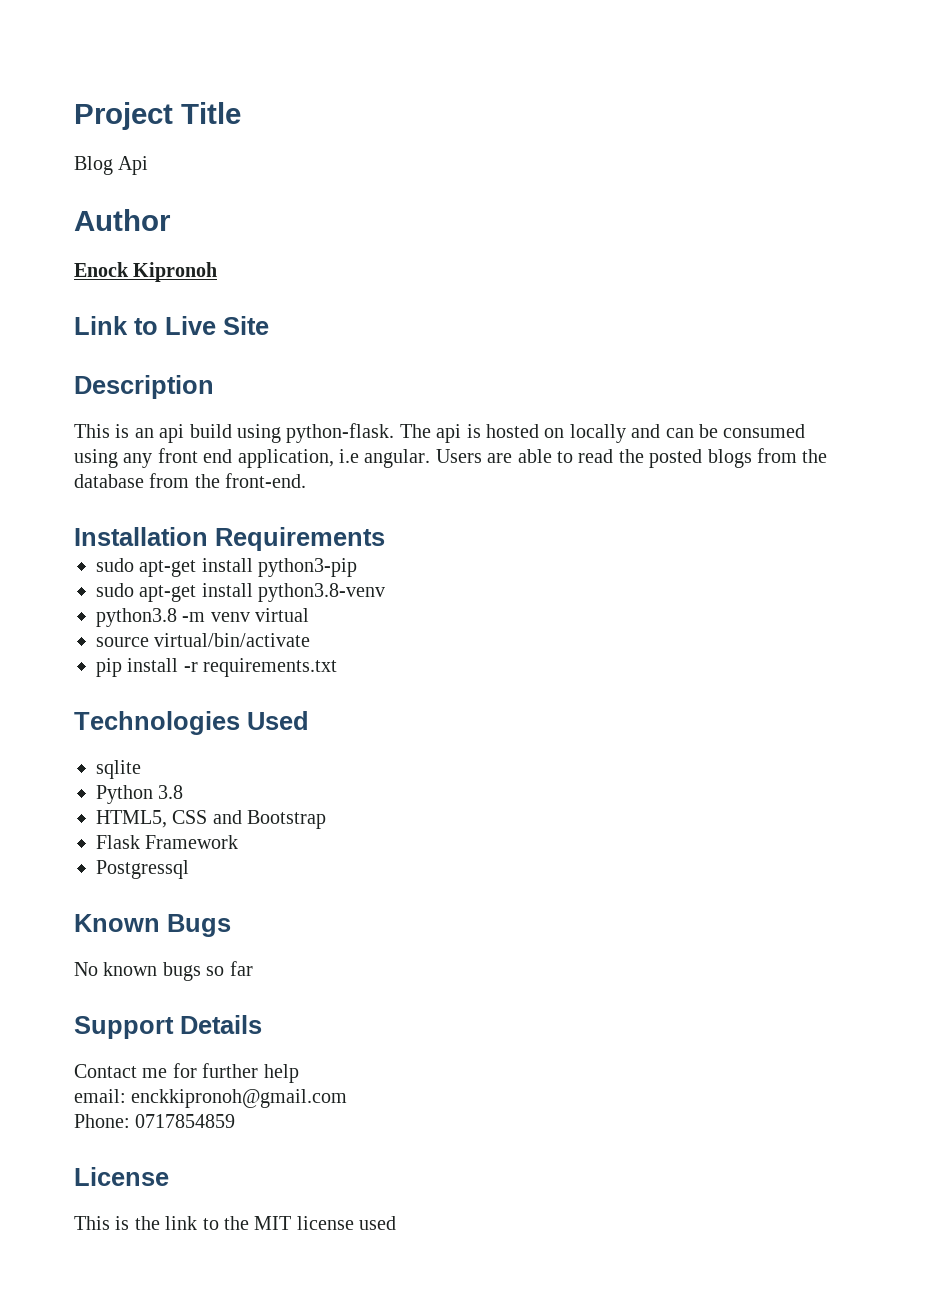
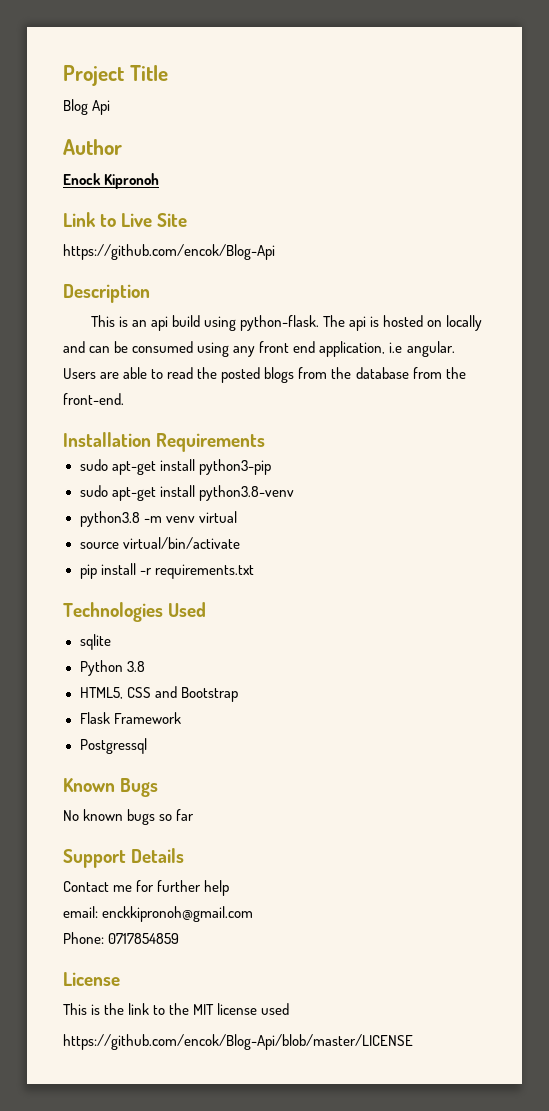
(269, 325) none -> [63,244,275,260] // https://github.com/encok/Blog-Api
(397, 1223) none -> [63,1034,413,1050] // https://github.com/encok/Blog-Api/blob/master/LICENSE

